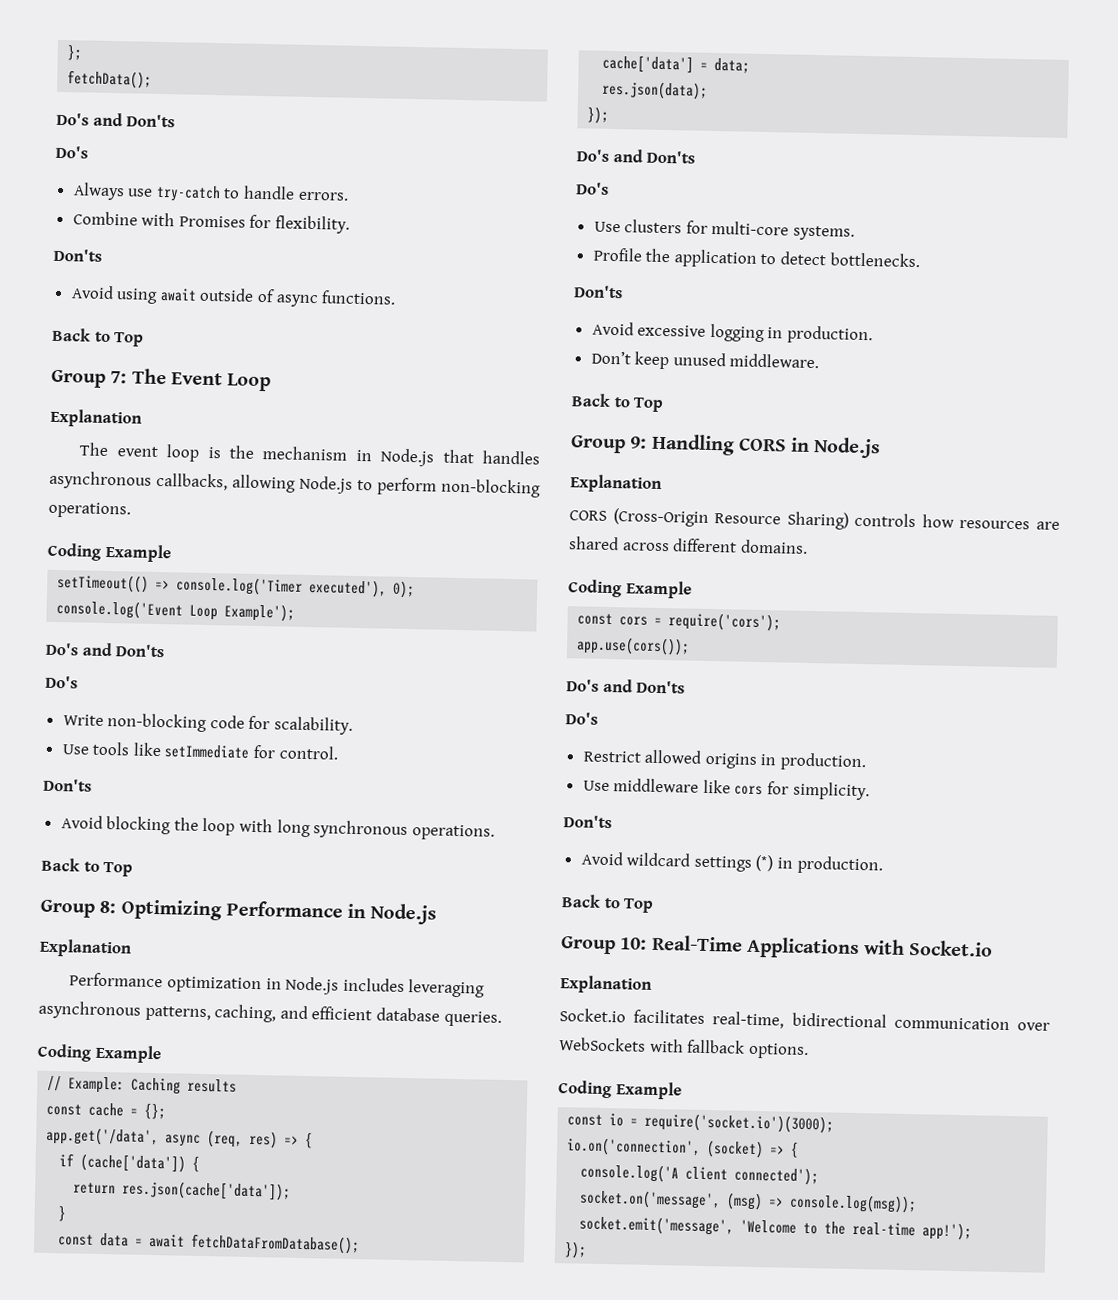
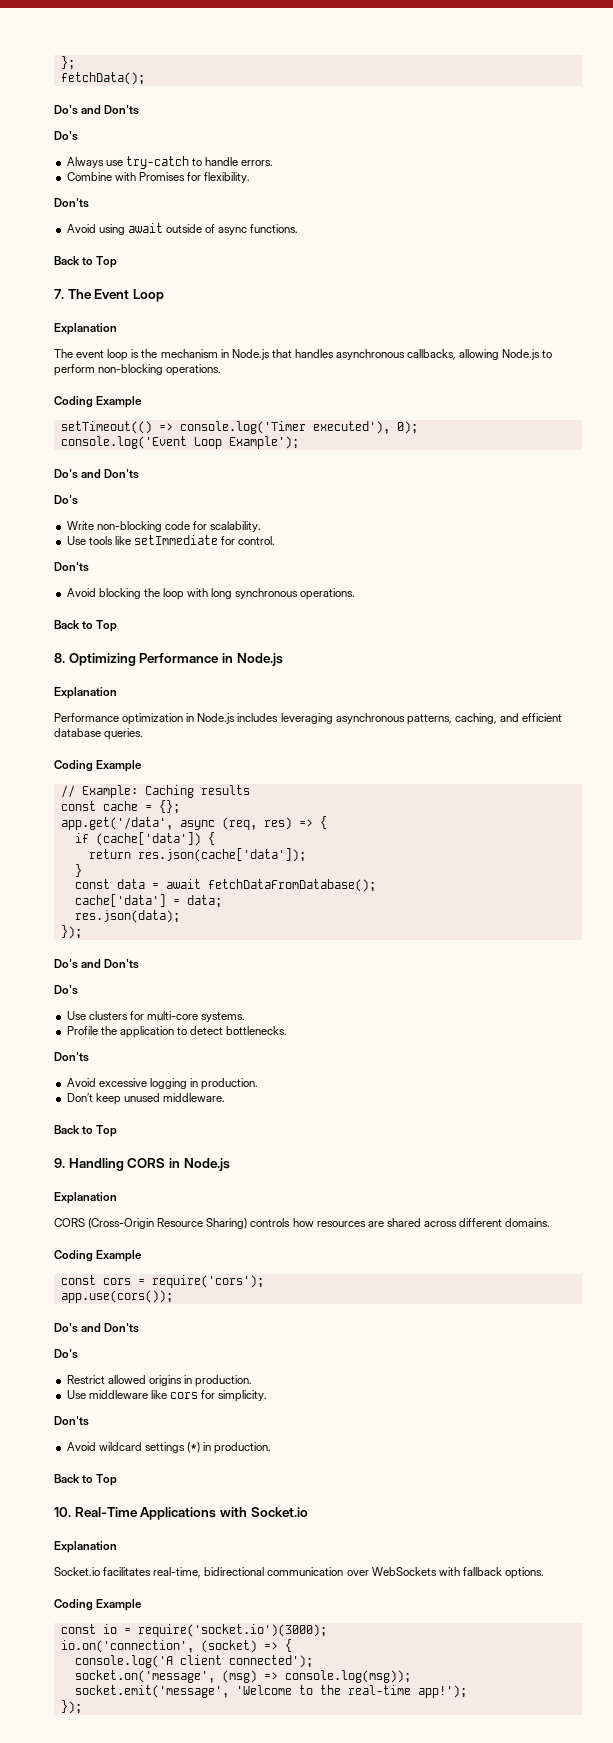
[51,369,128,388] Group 7: -> [54,289,64,299] 7.
[40,899,117,918] Group 8: -> [54,653,65,663] 8.
[570,435,648,454] Group 9: -> [54,1158,65,1168] 9.
[560,936,648,955] Group 10: -> [54,1507,71,1517] 10.

